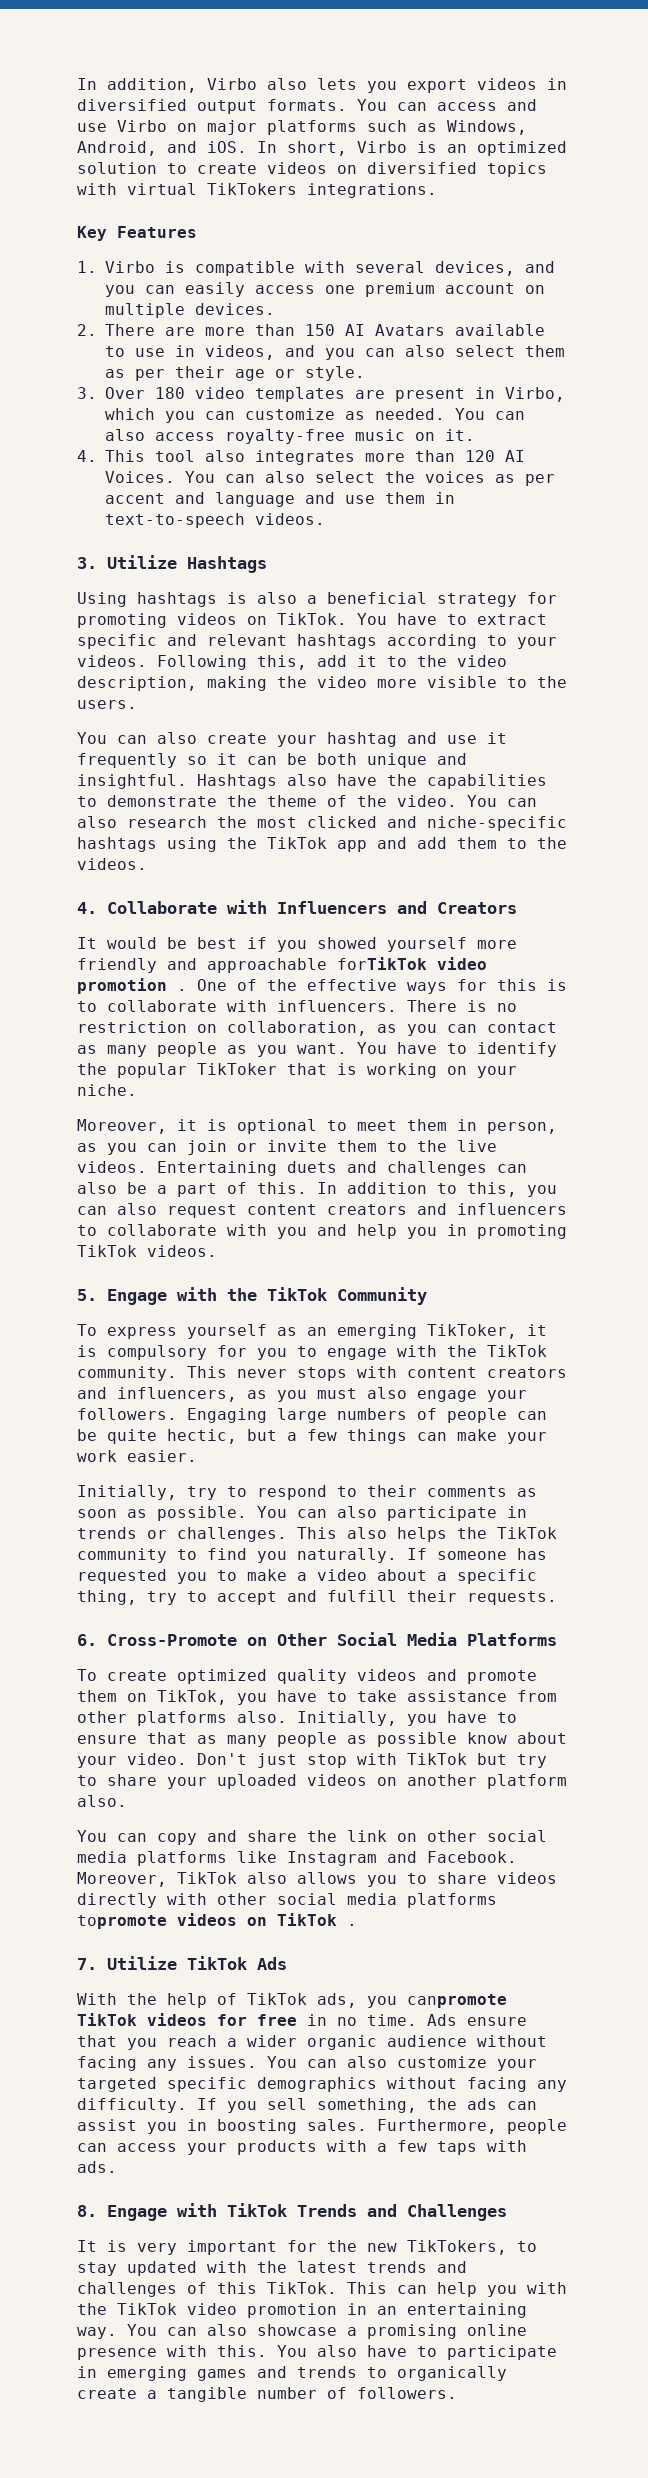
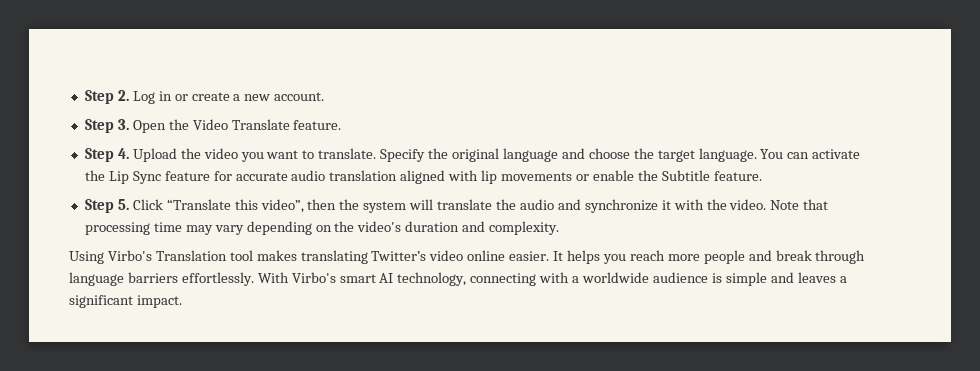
[77,78,567,93] [77,99,537,114] [77,120,527,135] [77,141,567,156] [77,162,547,177] [77,183,437,198] [77,226,197,241] [77,261,555,276] [105,282,545,297] [105,303,275,318] [77,324,545,336] [105,345,565,360] [105,366,365,381] [77,387,565,402] [105,408,525,423] [105,429,475,444] [77,450,525,465] [105,471,555,486] [105,492,455,507] [105,513,325,528] [77,555,267,573] [77,592,557,607] [77,613,547,628] [77,634,557,649] [77,655,507,670] [77,676,567,691] [77,700,137,709] [77,732,507,747] [77,753,467,768] [77,774,547,789] [77,795,537,807] [77,816,567,831] [77,837,567,852] [77,858,147,870] [77,900,517,914] [77,937,517,952] [77,957,487,973] [77,978,567,994] [77,1000,517,1012] [77,1021,557,1036] [77,1042,557,1057] [77,1063,517,1078] [77,1084,137,1096] [77,1119,557,1134] [77,1140,497,1155] [77,1161,527,1176] [77,1182,557,1197] [77,1203,567,1218] [77,1224,567,1239] [77,1245,217,1257] [77,1287,427,1305] [77,1324,547,1339] [77,1345,547,1360] [77,1366,567,1381] [77,1387,527,1402] [77,1408,547,1423] [77,1429,547,1444] [77,1450,197,1462] [77,1485,537,1500] [77,1506,527,1521] [77,1527,557,1542] [77,1548,547,1563] [77,1569,537,1584] [77,1590,557,1605] [77,1632,557,1646] [77,1669,537,1684] [77,1690,557,1705] [77,1711,517,1726] [77,1732,567,1747] [77,1753,547,1768] [77,1774,567,1789] [77,1795,127,1807] [77,1830,547,1845] [77,1851,517,1866] [77,1872,557,1887] [77,1893,497,1908] [77,1913,357,1929] [77,1956,287,1970] [77,1993,507,2008] [77,2013,527,2026] [77,2035,547,2050] [77,2056,537,2071] [77,2077,567,2092] [77,2098,537,2113] [77,2119,567,2134] [77,2140,527,2155] [77,2161,117,2173] [77,2203,507,2221] [77,2240,537,2255] [77,2261,467,2276] [77,2282,567,2297] [77,2303,527,2318] [77,2324,527,2339] [77,2345,557,2360] [77,2366,507,2381] [77,2387,457,2402] In addition, Virbo also lets you export videos in diversified output formats. You can access and use Virbo on major platforms such as Windows, Android, and iOS. In short, Virbo is an optimized solution to create videos on diversified topics with virtual TikTokers integrations. // Key Features // 1. Virbo is compatible with several devices, and you can easily access one premium account on multiple devices. // 2. There are more than 150 AI Avatars available to use in videos, and you can also select them as per their age or style. // 3. Over 180 video templates are present in Virbo, which you can customize as needed. You can also access royalty-free music on it. // 4. This tool also integrates more than 120 AI Voices. You can also select the voices as per accent and language and use them in text-to-speech videos. // 3. Utilize Hashtags // Using hashtags is also a beneficial strategy for promoting videos on TikTok. You have to extract specific and relevant hashtags according to your videos. Following this, add it to the video description, making the video more visible to the users. // You can also create your hashtag and use it frequently so it can be both unique and insightful. Hashtags also have the capabilities to demonstrate the theme of the video. You can also research the most clicked and niche-specific hashtags using the TikTok app and add them to the videos. // 4. Collaborate with Influencers and Creators // It would be best if you showed yourself more friendly and approachable forTikTok video promotion . One of the effective ways for this is to collaborate with influencers. There is no restriction on collaboration, as you can contact as many people as you want. You have to identify the popular TikToker that is working on your niche. // Moreover, it is optional to meet them in person, as you can join or invite them to the live videos. Entertaining duets and challenges can also be a part of this. In addition to this, you can also request content creators and influencers to collaborate with you and help you in promoting TikTok videos. // 5. Engage with the TikTok Community // To express yourself as an emerging TikToker, it is compulsory for you to engage with the TikTok community. This never stops with content creators and influencers, as you must also engage your followers. Engaging large numbers of people can be quite hectic, but a few things can make your work easier. // Initially, try to respond to their comments as soon as possible. You can also participate in trends or challenges. This also helps the TikTok community to find you naturally. If someone has requested you to make a video about a specific thing, try to accept and fulfill their requests. // 6. Cross-Promote on Other Social Media Platforms // To create optimized quality videos and promote them on TikTok, you have to take assistance from other platforms also. Initially, you have to ensure that as many people as possible know about your video. Don't just stop with TikTok but try to share your uploaded videos on another platform also. // You can copy and share the link on other social media platforms like Instagram and Facebook. Moreover, TikTok also allows you to share videos directly with other social media platforms topromote videos on TikTok . // 7. Utilize TikTok Ads // With the help of TikTok ads, you canpromote TikTok videos for free in no time. Ads ensure that you reach a wider organic audience without facing any issues. You can also customize your targeted specific demographics without facing any difficulty. If you sell something, the ads can assist you in boosting sales. Furthermore, people can access your products with a few taps with ads. // 8. Engage with TikTok Trends and Challenges // It is very important for the new TikTokers, to stay updated with the latest trends and challenges of this TikTok. This can help you with the TikTok video promotion in an entertaining way. You can also showcase a promising online presence with this. You also have to participate in emerging games and trends to organically create a tangible number of followers. -> [84,90,325,104] [84,119,342,133] [84,148,861,162] [84,170,762,184] [84,199,829,213] [84,221,560,235] [69,250,866,264] [69,272,847,286] [69,295,182,308] Step 2. Log in or create a new account. // Step 3. Open the Video Translate feature. // Step 4. Upload the video you want to translate. Specify the original language and choose the target language. You can activate the Lip Sync feature for accurate audio translation aligned with lip movements or enable the Subtitle feature. // Step 5. Click “Translate this video”, then the system will translate the audio and synchronize it with the video. Note that processing time may vary depending on the video's duration and complexity. // Using Virbo's Translation tool makes translating Twitter’s video online easier. It helps you reach more people and break through language barriers effortlessly. With Virbo's smart AI technology, connecting with a worldwide audience is simple and leaves a significant impact.

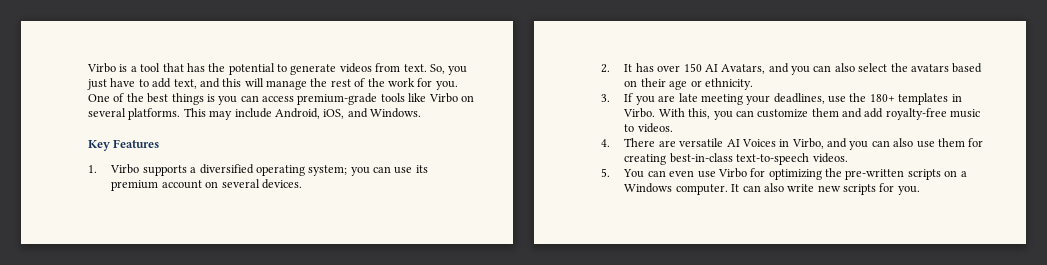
[84,90,325,104] [84,119,342,133] [84,148,861,162] [84,170,762,184] [84,199,829,213] [84,221,560,235] [69,250,866,264] [69,272,847,286] [69,295,182,308] Step 2. Log in or create a new account. // Step 3. Open the Video Translate feature. // Step 4. Upload the video you want to translate. Specify the original language and choose the target language. You can activate the Lip Sync feature for accurate audio translation aligned with lip movements or enable the Subtitle feature. // Step 5. Click “Translate this video”, then the system will translate the audio and synchronize it with the video. Note that processing time may vary depending on the video's duration and complexity. // Using Virbo's Translation tool makes translating Twitter’s video online easier. It helps you reach more people and break through language barriers effortlessly. With Virbo's smart AI technology, connecting with a worldwide audience is simple and leaves a significant impact. -> [87,63,468,75] [87,78,458,90] [88,93,474,105] [88,108,421,120] [88,139,160,151] [88,164,428,176] [111,179,302,191] [601,63,983,75] [624,78,753,90] [601,93,962,105] [623,108,981,120] [624,123,673,133] [601,138,984,150] [624,153,848,165] [601,168,967,180] [624,183,920,195] Virbo is a tool that has the potential to generate videos from text. So, you just have to add text, and this will manage the rest of the work for you. One of the best things is you can access premium-grade tools like Virbo on several platforms. This may include Android, iOS, and Windows. // Key Features // 1. Virbo supports a diversified operating system; you can use its premium account on several devices. // 2. It has over 150 AI Avatars, and you can also select the avatars based on their age or ethnicity. // 3. If you are late meeting your deadlines, use the 180+ templates in Virbo. With this, you can customize them and add royalty-free music to videos. // 4. There are versatile AI Voices in Virbo, and you can also use them for creating best-in-class text-to-speech videos. // 5. You can even use Virbo for optimizing the pre-written scripts on a Windows computer. It can also write new scripts for you.

